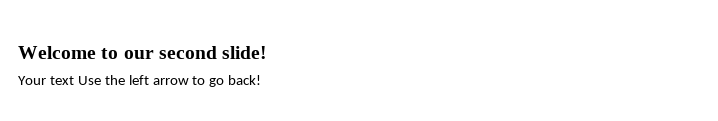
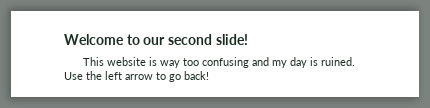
[18,76,74,85] Your text -> [82,57,355,68] This website is way too confusing and my day is ruined.

